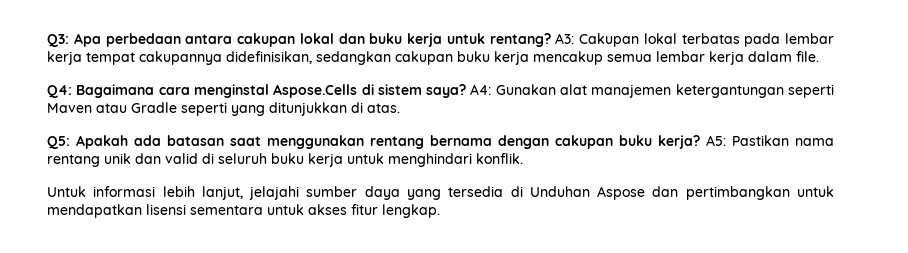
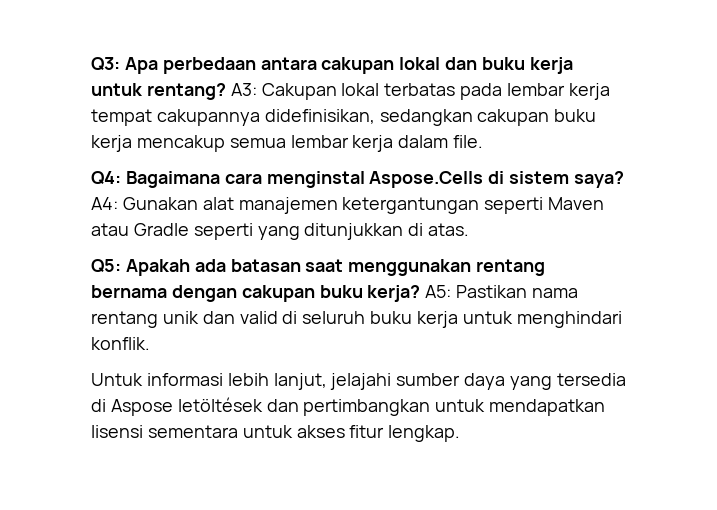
[529,186,646,200] Unduhan Aspose -> [110,397,263,416] Aspose letöltések

